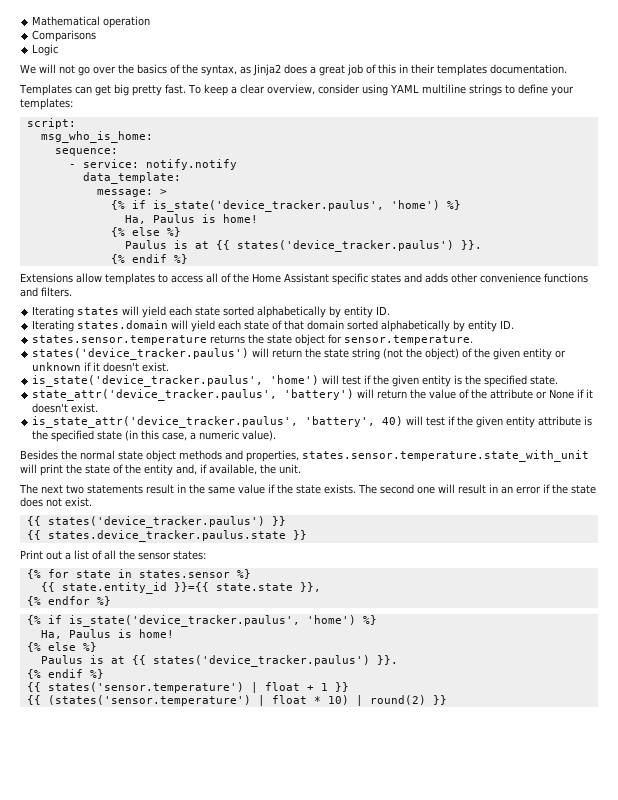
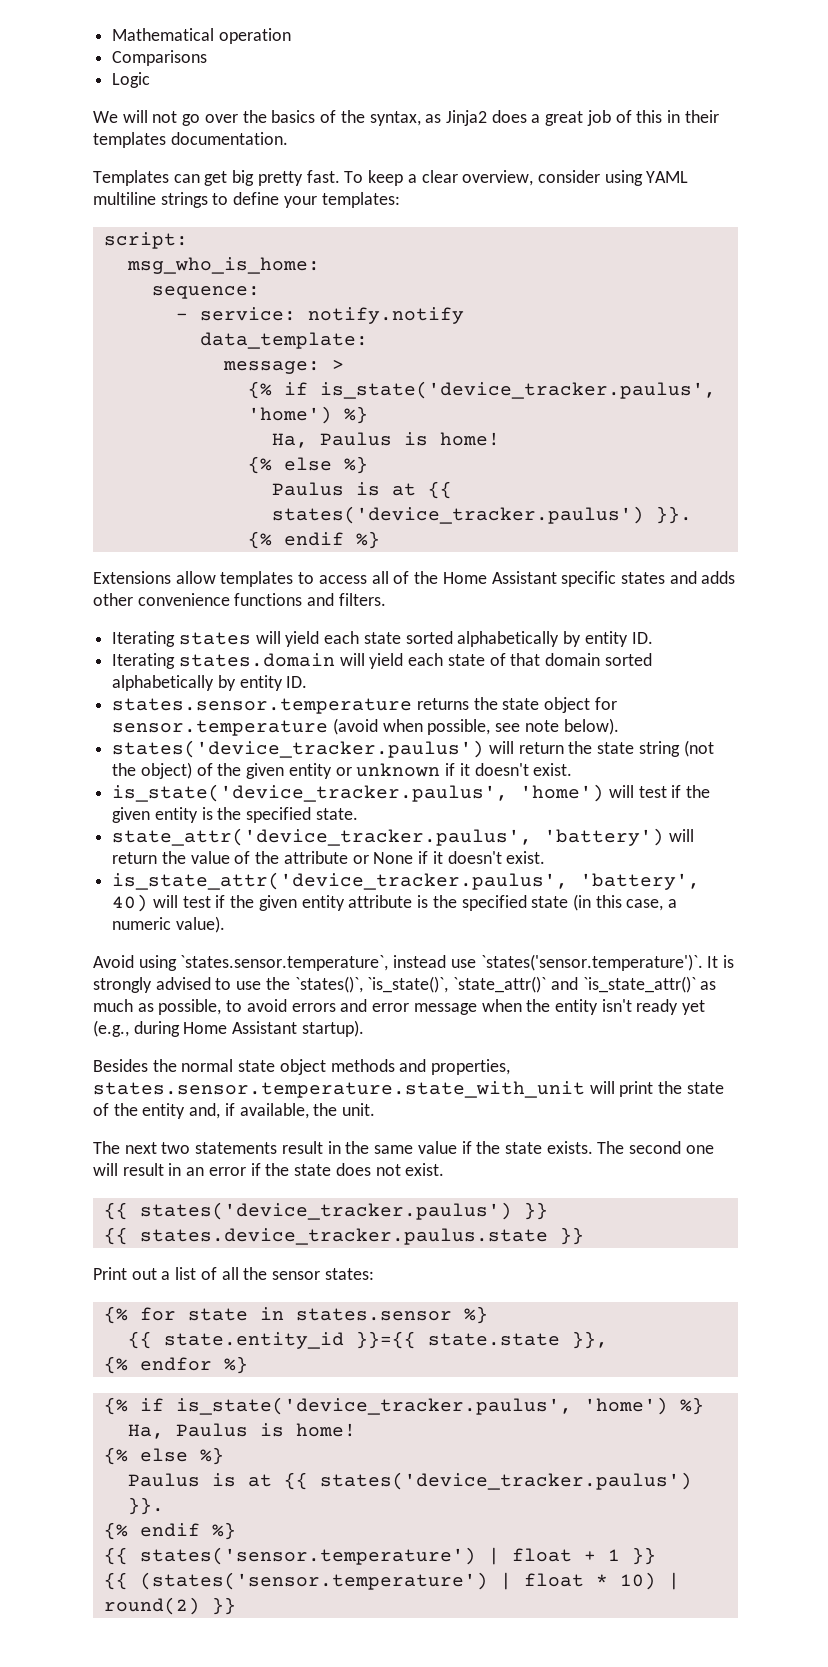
[344,335,474,345] sensor.temperature. -> [112,718,619,736] sensor.temperature (avoid when possible, see note below).
(277, 435) none -> [93,954,735,971] [93,976,717,993] [93,999,706,1015] [93,1020,364,1037] // Avoid using `states.sensor.temperature`, instead use `states('sensor.temperature')`. It is strongly advised to use the `states()`, `is_state()`, `state_attr()` and `is_state_attr()` as much as possible, to avoid errors and error message when the entity isn't ready yet (e.g., during Home Assistant startup).

